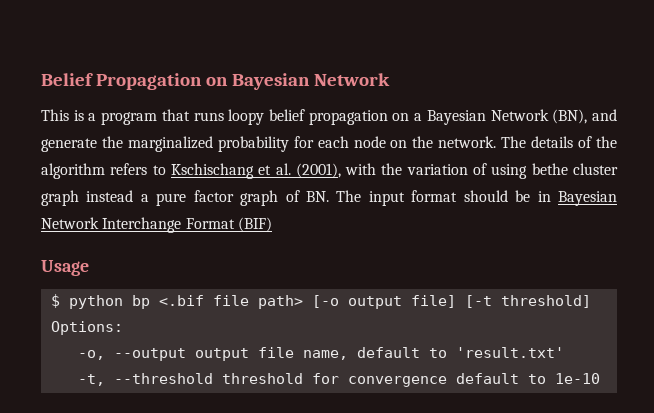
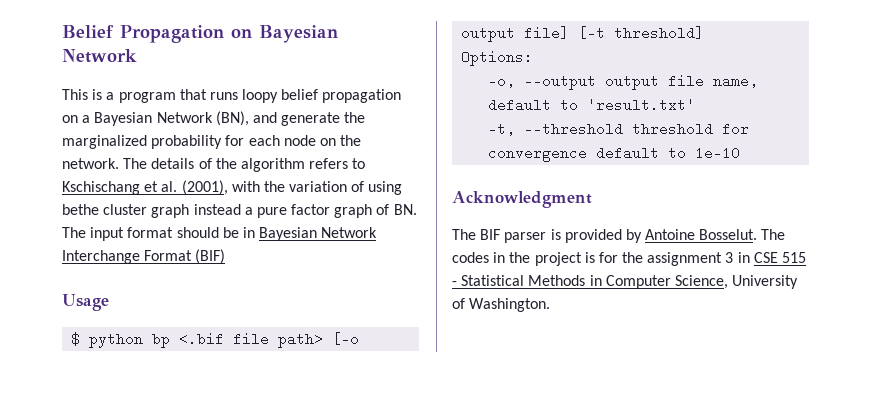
(600, 378) none -> [452,191,592,208] [452,229,786,243] [452,252,807,266] [452,275,799,289] [452,298,551,312] // Acknowledgment // The BIF parser is provided by Antoine Bosselut. The codes in the project is for the assignment 3 in CSE 515 - Statistical Methods in Computer Science, University of Washington.

